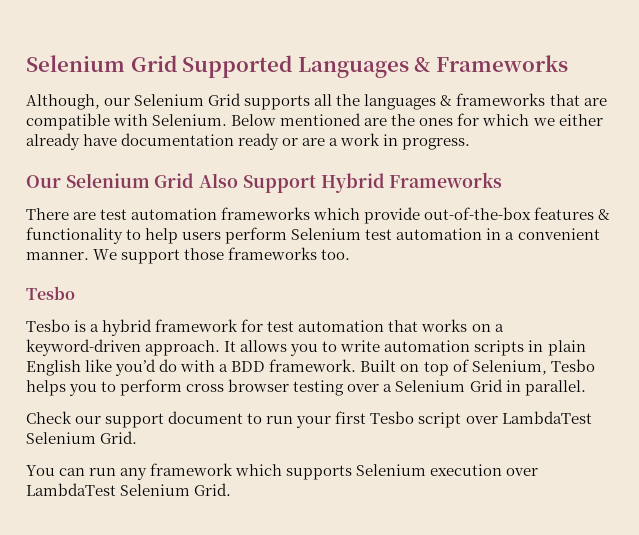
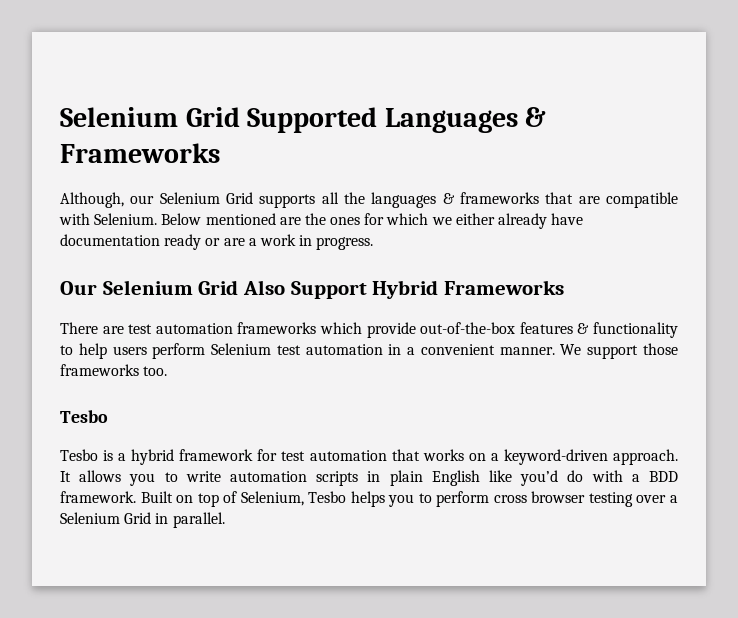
[26,411,592,428] [26,431,138,444] [26,463,539,480] [26,483,232,496] // Check our support document to run your first Tesbo script over LambdaTest Selenium Grid. // You can run any framework which supports Selenium execution over LambdaTest Selenium Grid. -> (225, 520) none

